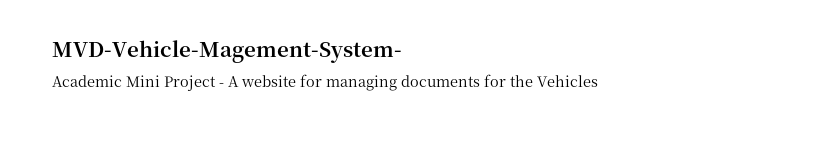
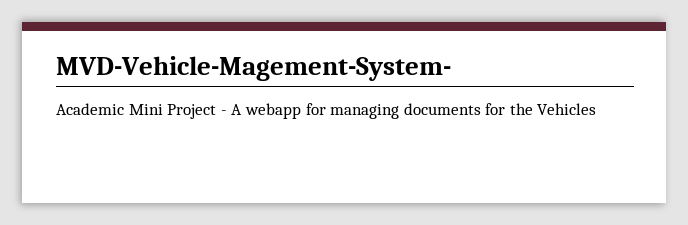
[241,75,296,87] website -> [244,103,301,119] webapp

